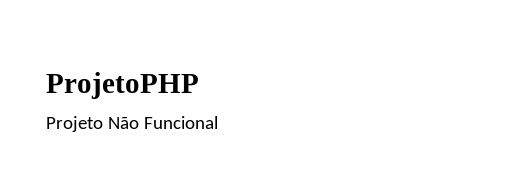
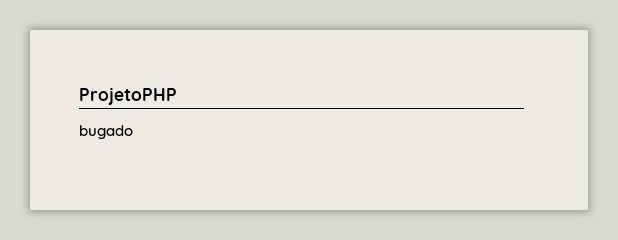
[46,116,218,132] Projeto Não Funcional -> [79,125,133,139] bugado

